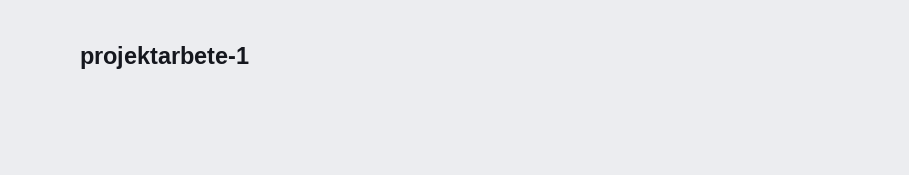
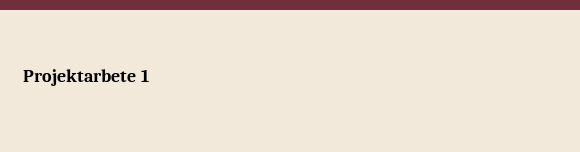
[80,46,249,69] projektarbete-1 -> [23,69,149,86] Projektarbete 1

